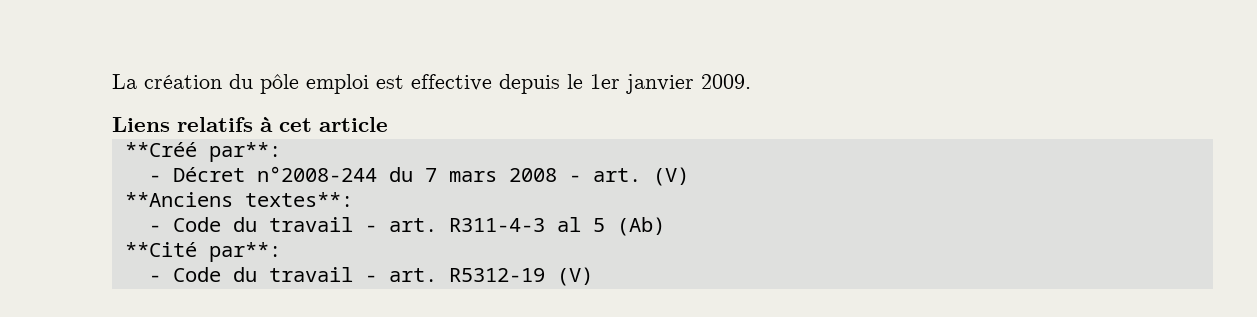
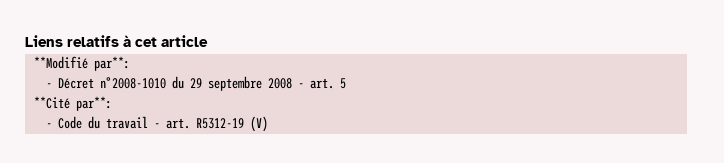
[112,74,751,94] La création du pôle emploi est effective depuis le 1er janvier 2009. // -> (25, 41) none
[124,142,197,157] **Créé -> [33,56,88,69] **Modifié
[256,166,689,186] [124,192,353,207] [148,217,581,232] n°2008-244 du 7 mars 2008 - art. (V) // **Anciens textes**: // - Code du travail - art. R311-4-3 al -> [99,76,334,91] n°2008-1010 du 29 septembre 2008 - art.
[616,217,665,236] (Ab) -> (346, 83) none

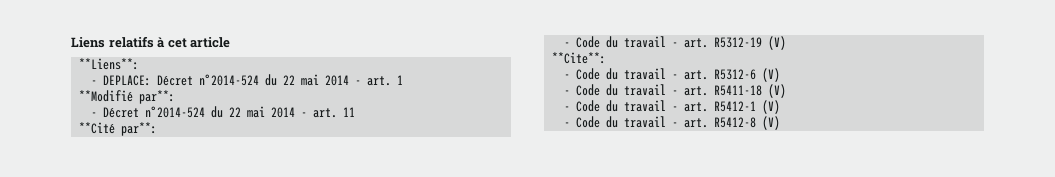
(208, 41) none -> [78,58,139,70] [90,74,403,86] // **Liens**: // - DEPLACE: Décret n°2014-524 du 22 mai 2014 - art. 1
[99,76,346,91] n°2008-1010 du 29 septembre 2008 - art. 5 -> [144,106,355,118] n°2014-524 du 22 mai 2014 - art. 11
(268, 124) none -> [551,52,606,64] [563,68,780,82] [563,84,786,98] [563,100,780,114] [563,116,780,130] // **Cite**: // - Code du travail - art. R5312-6 (V) // - Code du travail - art. R5411-18 (V) // - Code du travail - art. R5412-1 (V) // - Code du travail - art. R5412-8 (V)

